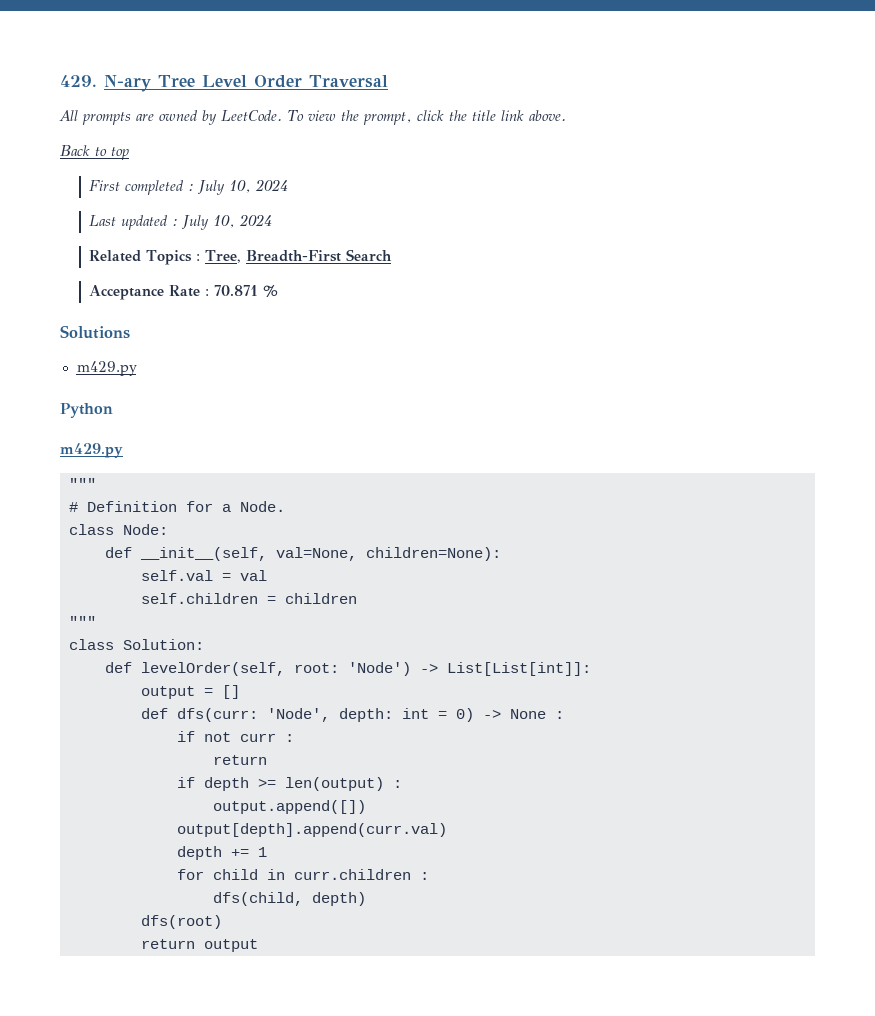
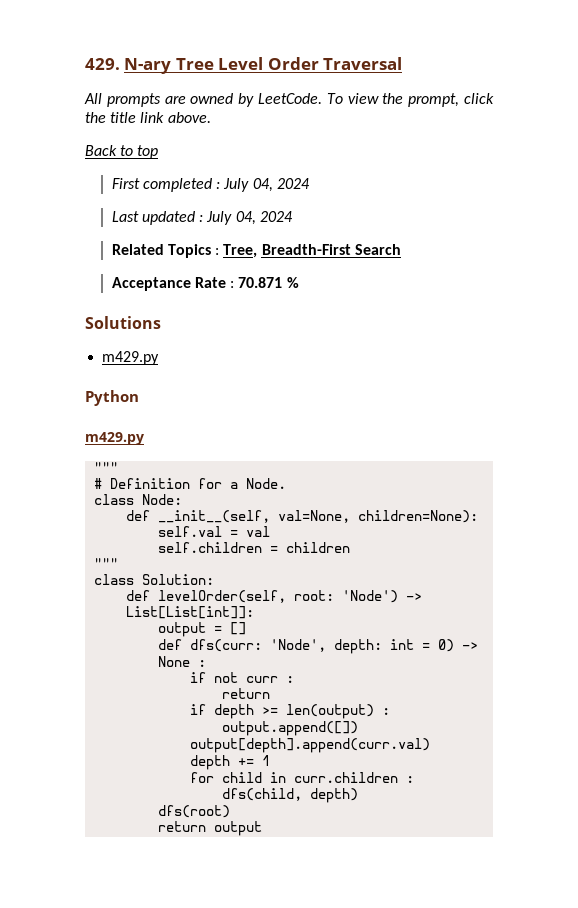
[229,180,252,193] 10, -> [252,178,273,192] 04,
[213,215,236,228] 10, -> [235,211,256,225] 04,

